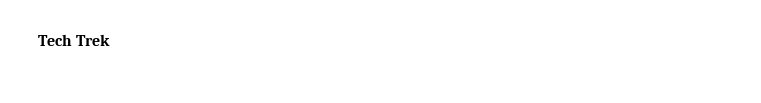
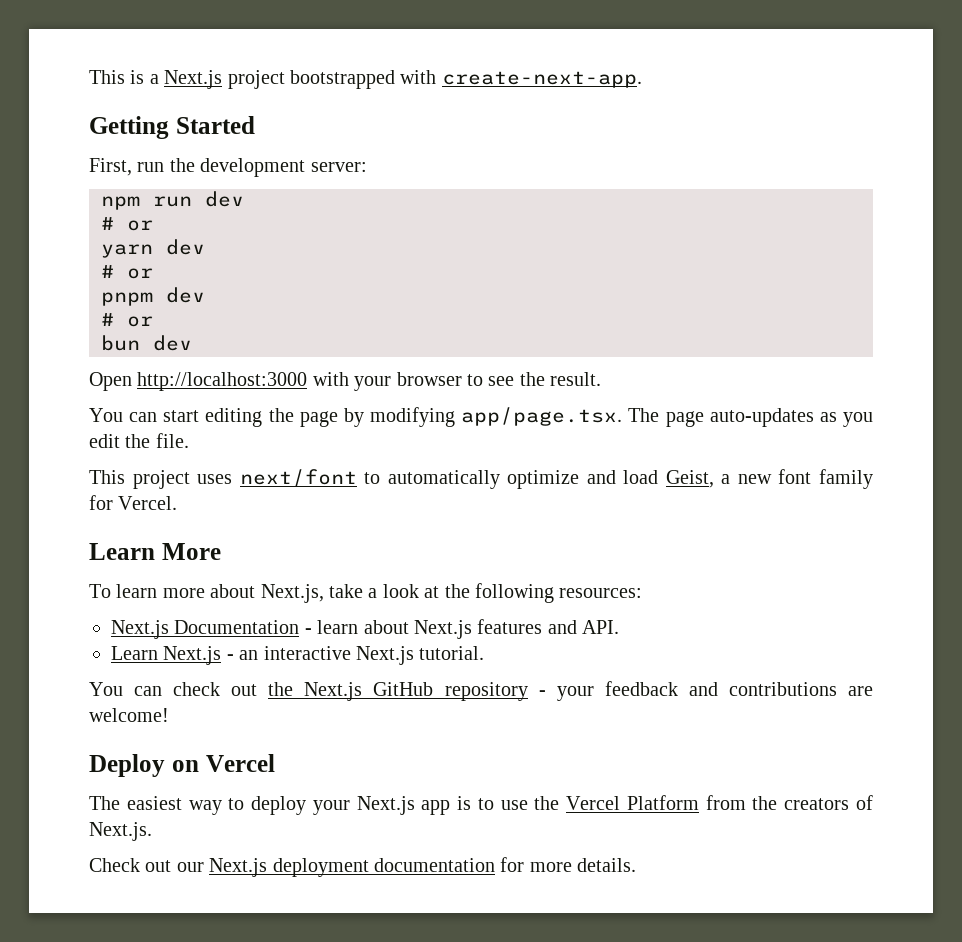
[38,34,111,46] Tech Trek -> [89,70,642,89] [89,116,255,139] [89,158,367,177] [101,191,244,210] [101,217,153,231] [101,239,205,258] [101,265,153,279] [101,287,205,306] [101,313,153,327] [101,335,192,351] [89,372,602,391] [89,407,874,427] [89,433,189,448] [89,469,874,489] [89,495,178,510] [89,543,221,560] [89,583,643,603] [111,619,620,639] [111,646,485,665] [89,681,874,701] [89,708,169,722] [89,754,275,777] [89,795,873,815] [89,822,152,841] [89,857,637,877] This is a Next.js project bootstrapped with create-next-app. // Getting Started // First, run the development server: // npm run dev // # or // yarn dev // # or // pnpm dev // # or // bun dev // Open http://localhost:3000 with your browser to see the result. // You can start editing the page by modifying app/page.tsx. The page auto-updates as you edit the file. // This project uses next/font to automatically optimize and load Geist, a new font family for Vercel. // Learn More // To learn more about Next.js, take a look at the following resources: // Next.js Documentation - learn about Next.js features and API. // Learn Next.js - an interactive Next.js tutorial. // You can check out the Next.js GitHub repository - your feedback and contributions are welcome! // Deploy on Vercel // The easiest way to deploy your Next.js app is to use the Vercel Platform from the creators of Next.js. // Check out our Next.js deployment documentation for more details.

